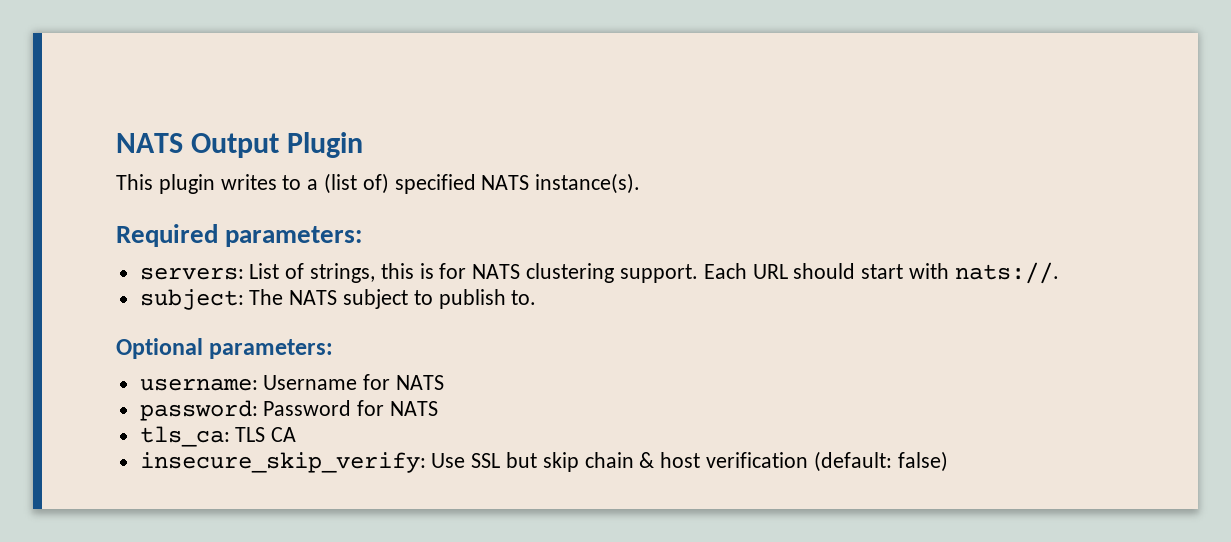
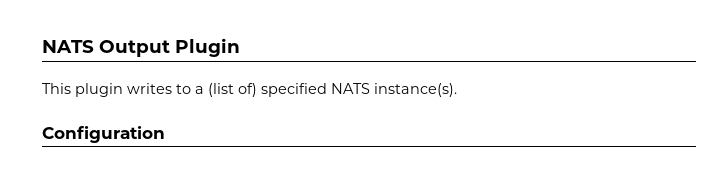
[116,224,363,247] [139,262,1059,284] [139,289,537,310] [116,338,334,359] [139,374,445,391] [139,400,439,421] [139,426,297,447] [139,451,948,473] Required parameters: // servers: List of strings, this is for NATS clustering support. Each URL should start with nats://. // subject: The NATS subject to publish to. // Optional parameters: // username: Username for NATS // password: Password for NATS // tls_ca: TLS CA // insecure_skip_verify: Use SSL but skip chain & host verification (default: false) -> [42,126,165,143] Configuration

